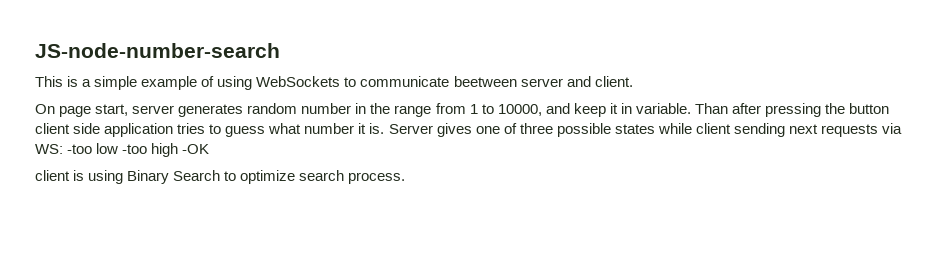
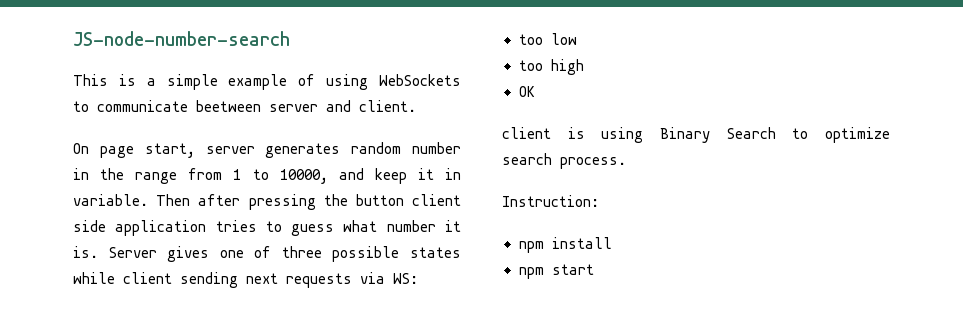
[694,103,728,114] Than -> [156,194,191,206] Then
[67,144,93,154] -too -> [518,34,543,45] // too
[122,144,148,154] -too -> [518,60,543,71] // too
[182,144,210,154] -OK -> [518,86,535,97] // OK
(406, 178) none -> [502,195,599,207] [518,237,612,253] [518,264,594,279] // Instruction: // npm install // npm start

